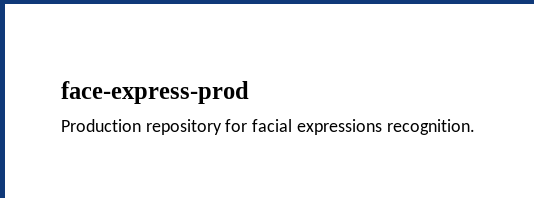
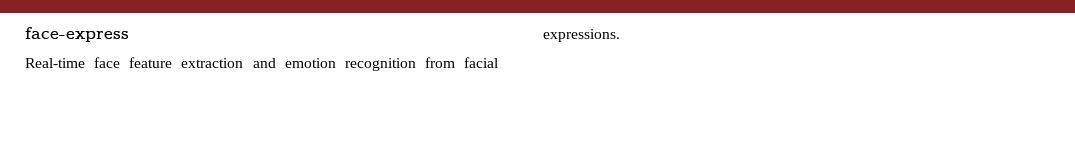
[61,81,249,104] [61,119,475,135] face-express-prod // Production repository for facial expressions recognition. -> [25,27,129,42] [25,57,498,71] [543,29,620,42] face-express // Real-time face feature extraction and emotion recognition from facial expressions.

